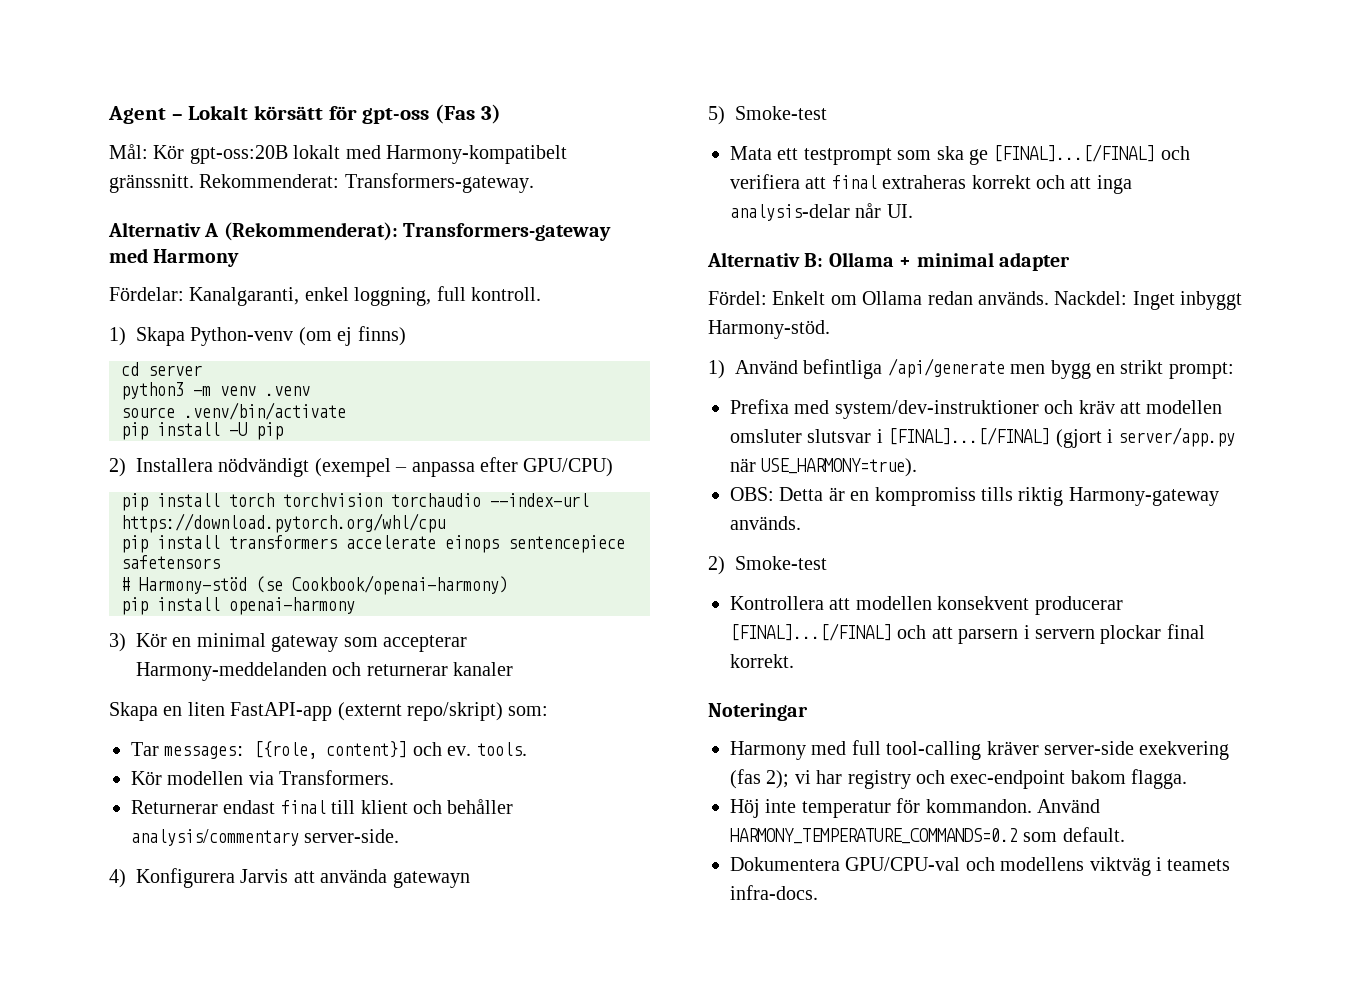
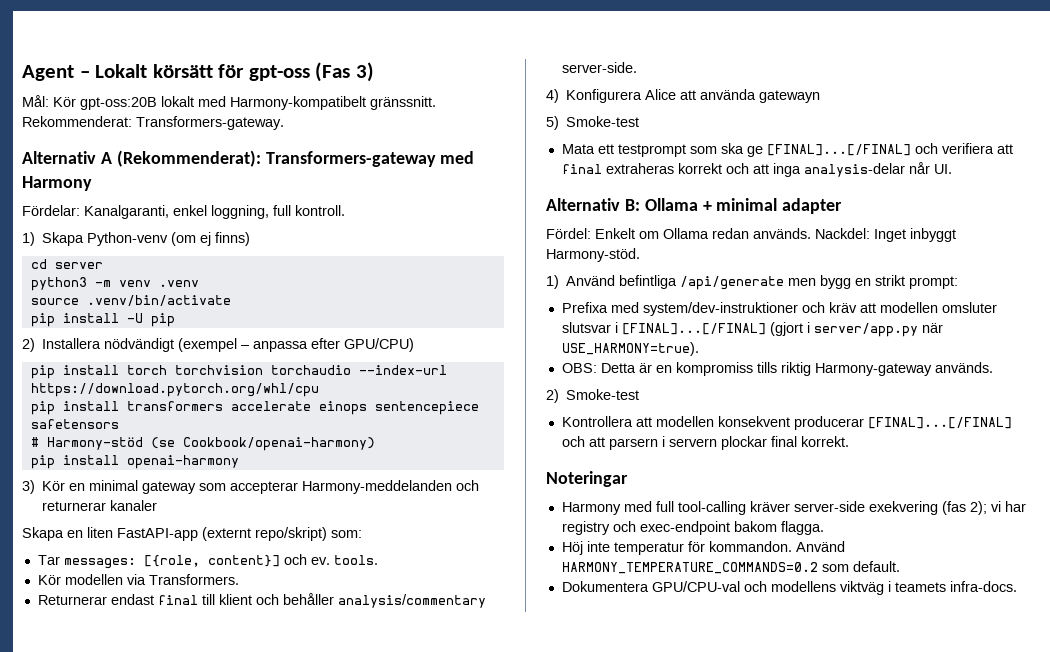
[240,869,289,883] Jarvis -> [645,89,677,100] Alice

